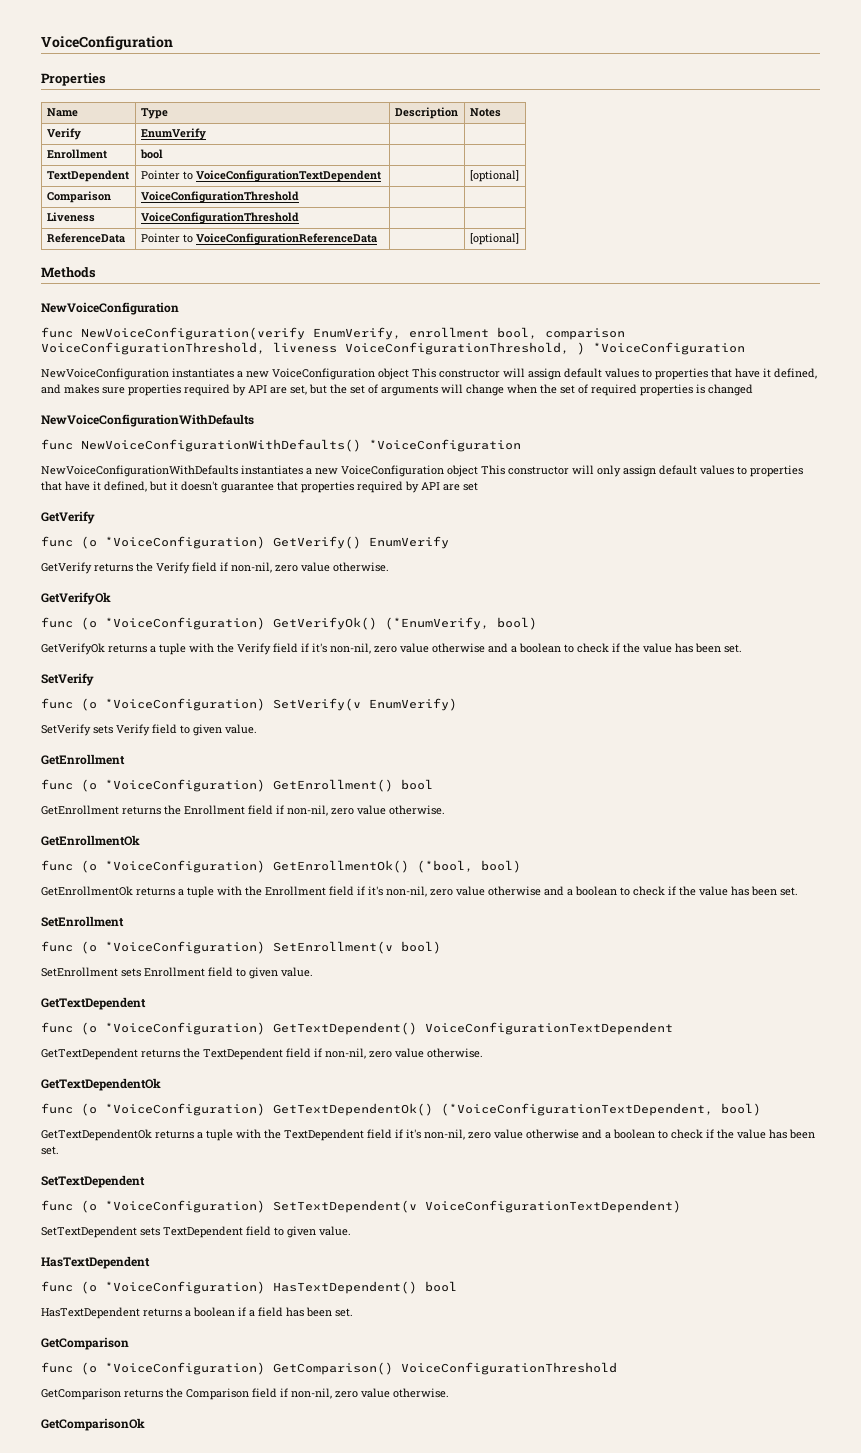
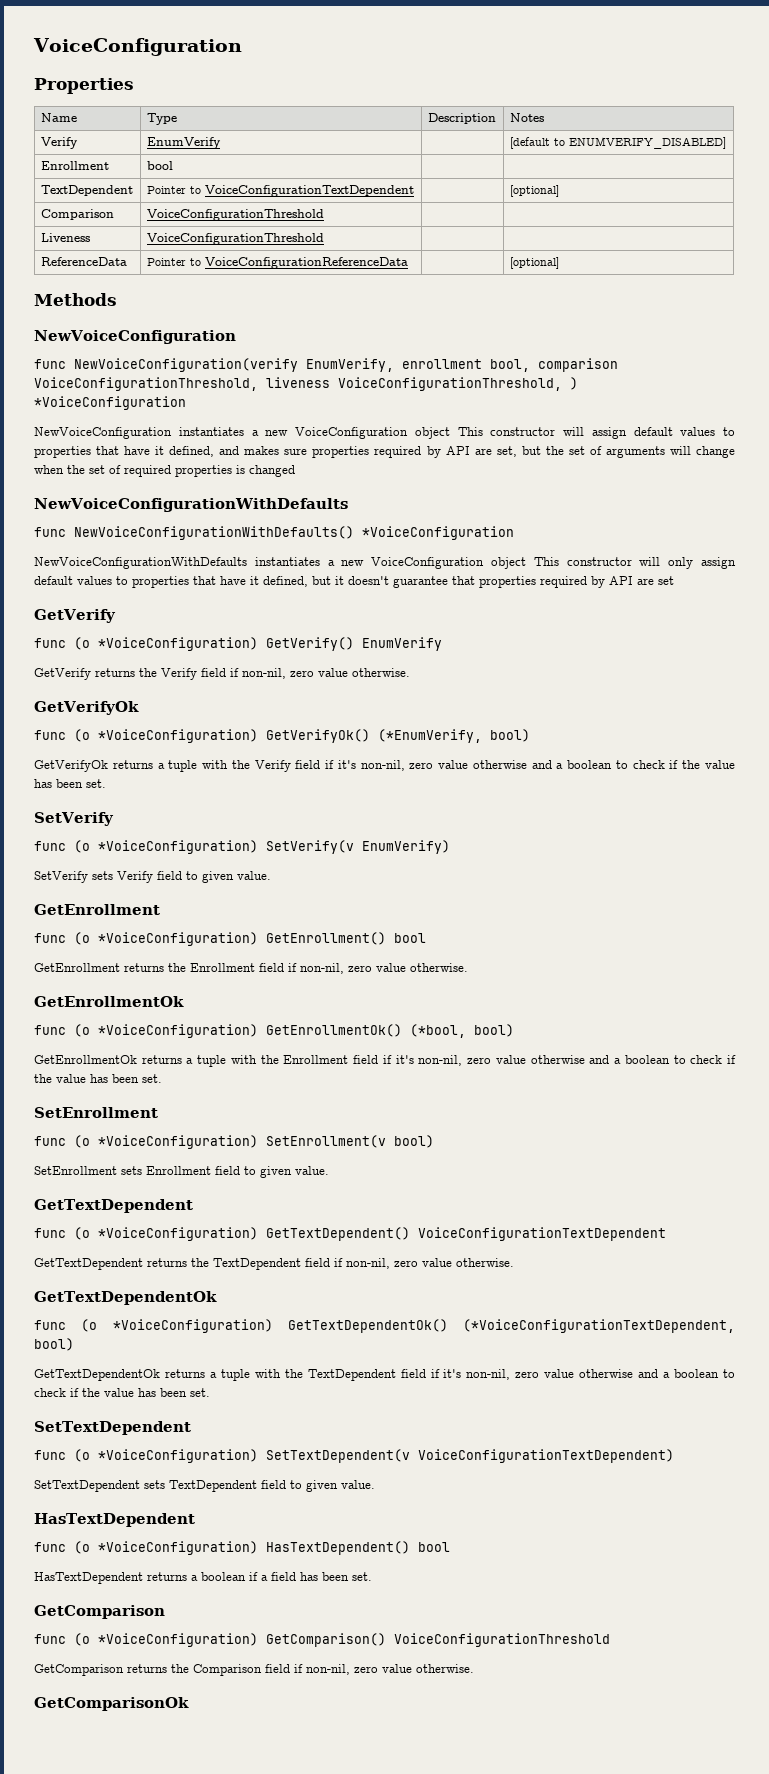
(206, 134) none -> [509,137,726,149] [default to ENUMVERIFY_DISABLED]

